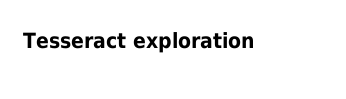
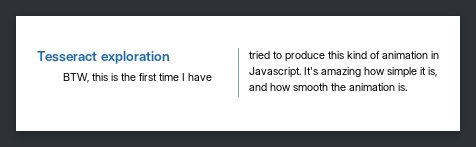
(254, 42) none -> [63,73,213,83] [249,51,439,62] [249,67,437,78] [249,83,407,91] // BTW, this is the first time I have tried to produce this kind of animation in Javascript. It's amazing how simple it is, and how smooth the animation is.

